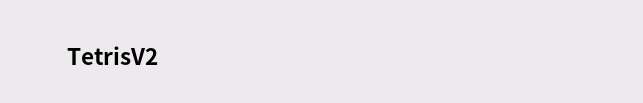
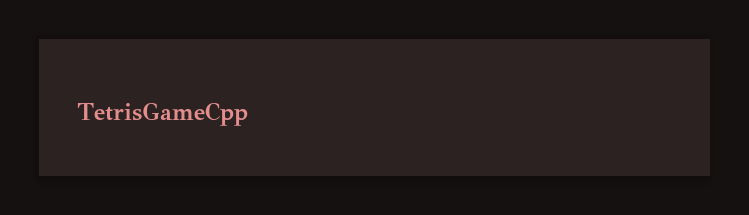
[67,46,158,65] TetrisV2 -> [77,102,248,126] TetrisGameCpp

